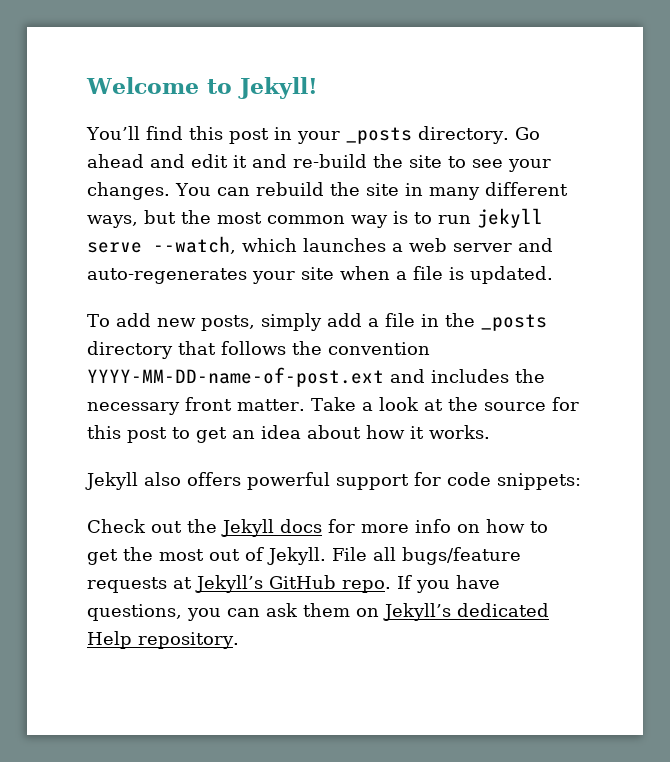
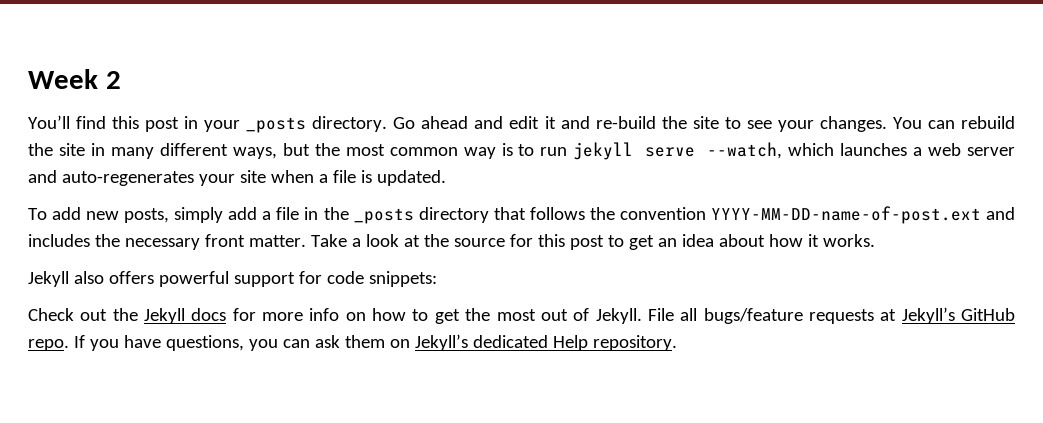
[86,77,318,99] Welcome to Jekyll! -> [28,69,121,89] Week 2

